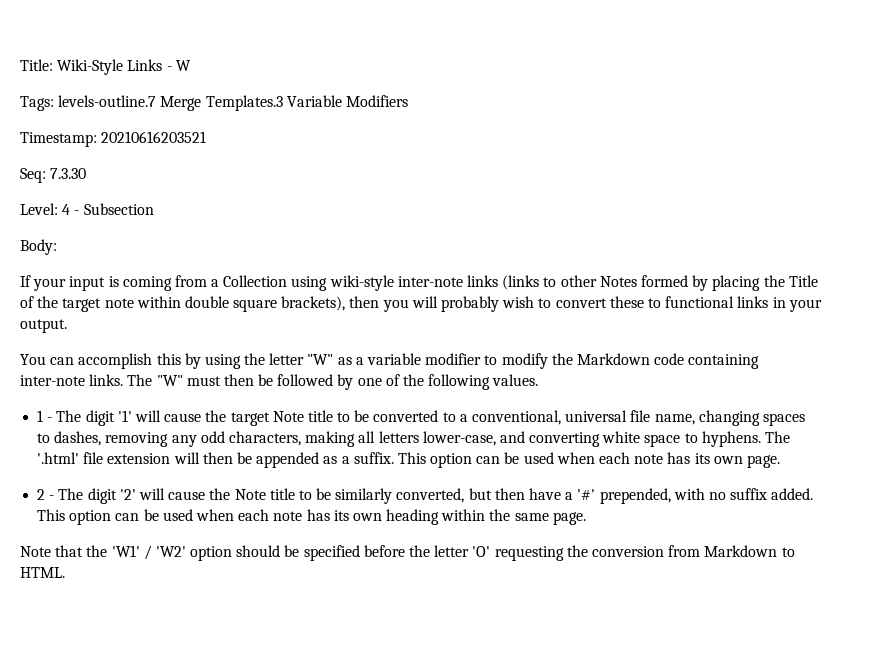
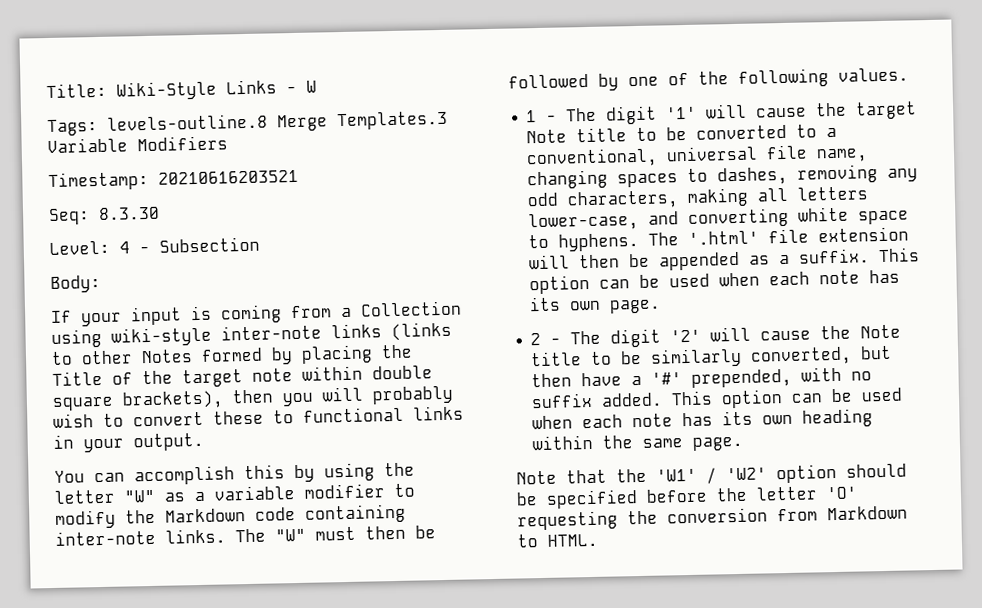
[58,95,157,107] levels-outline.7 -> [107,113,268,131] levels-outline.8
[50,168,87,179] 7.3.30 -> [98,206,160,220] 8.3.30

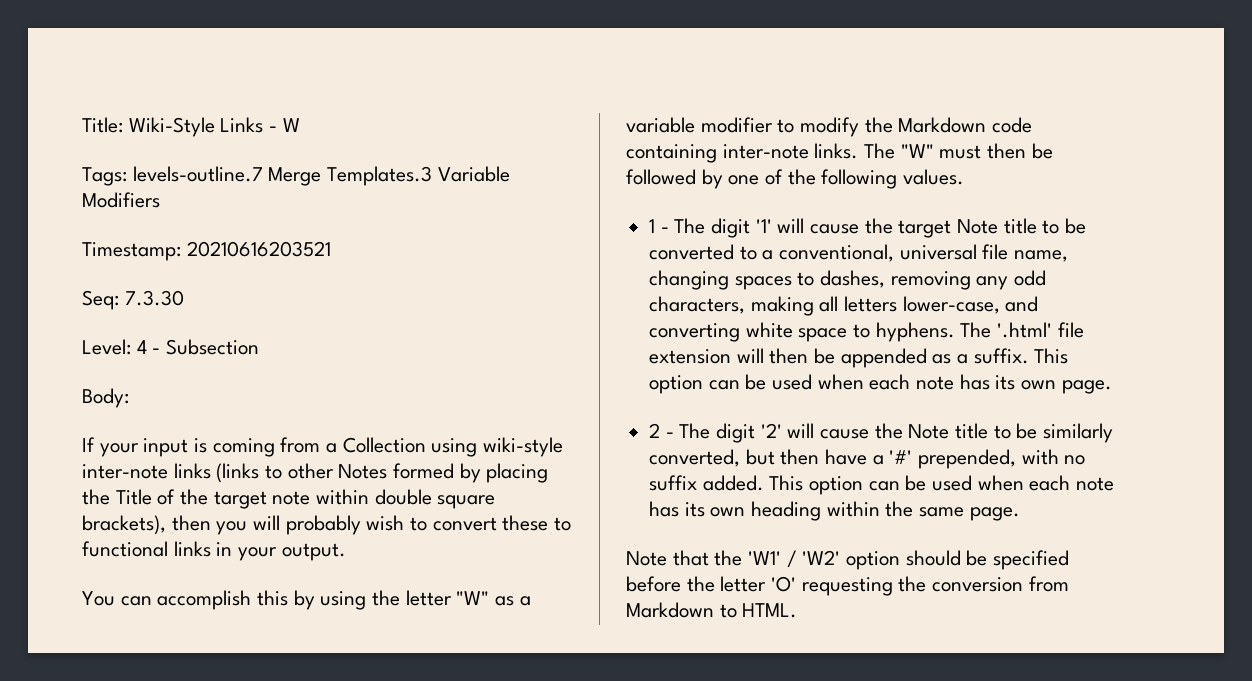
[107,113,268,131] levels-outline.8 -> [132,166,263,182] levels-outline.7
[98,206,160,220] 8.3.30 -> [124,290,184,306] 7.3.30

